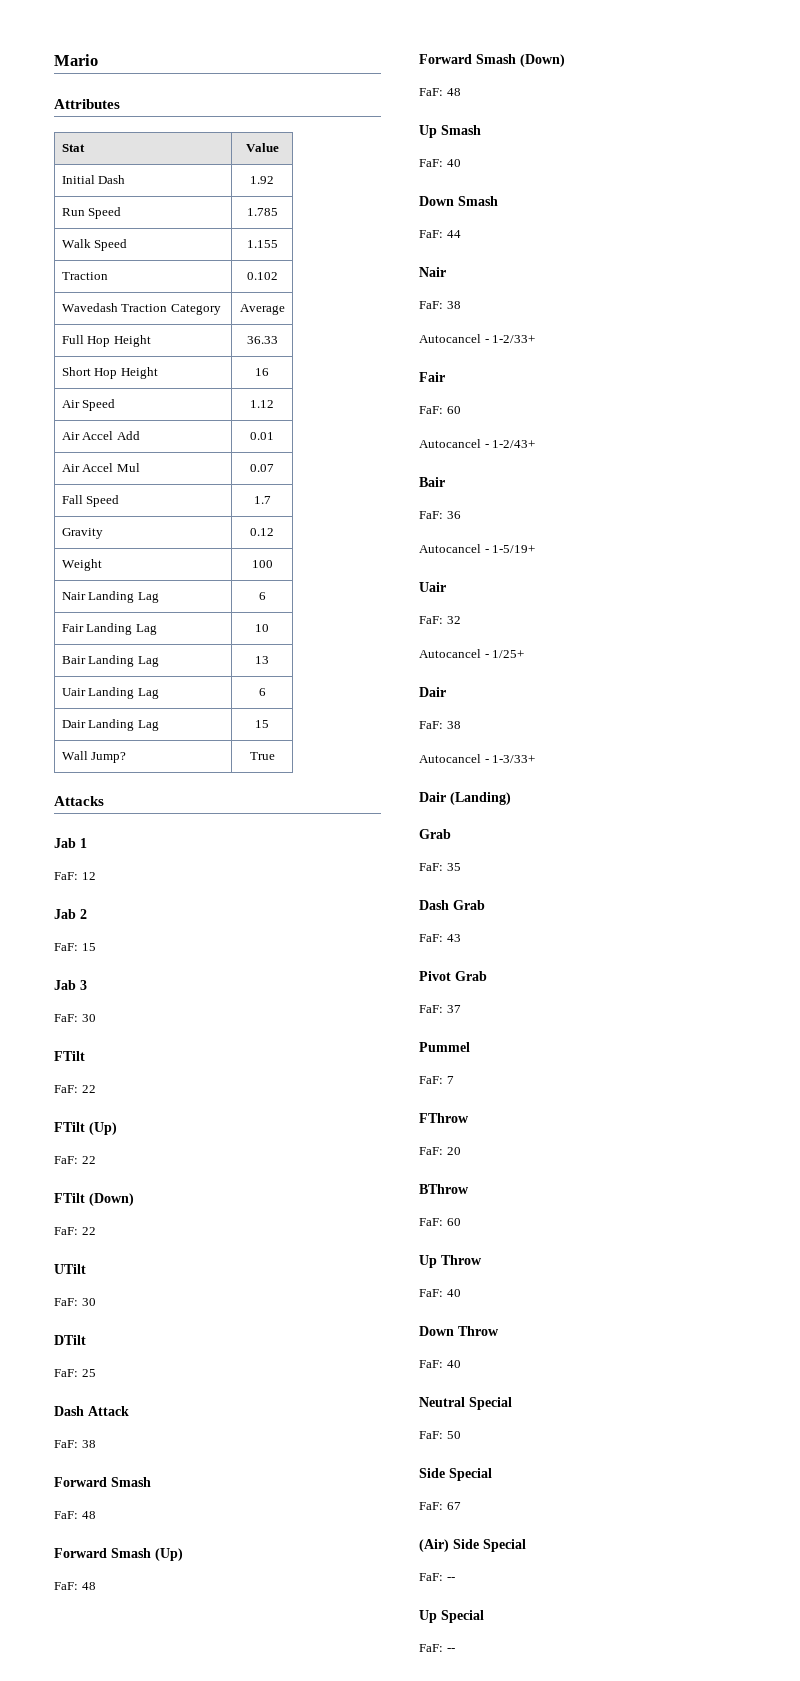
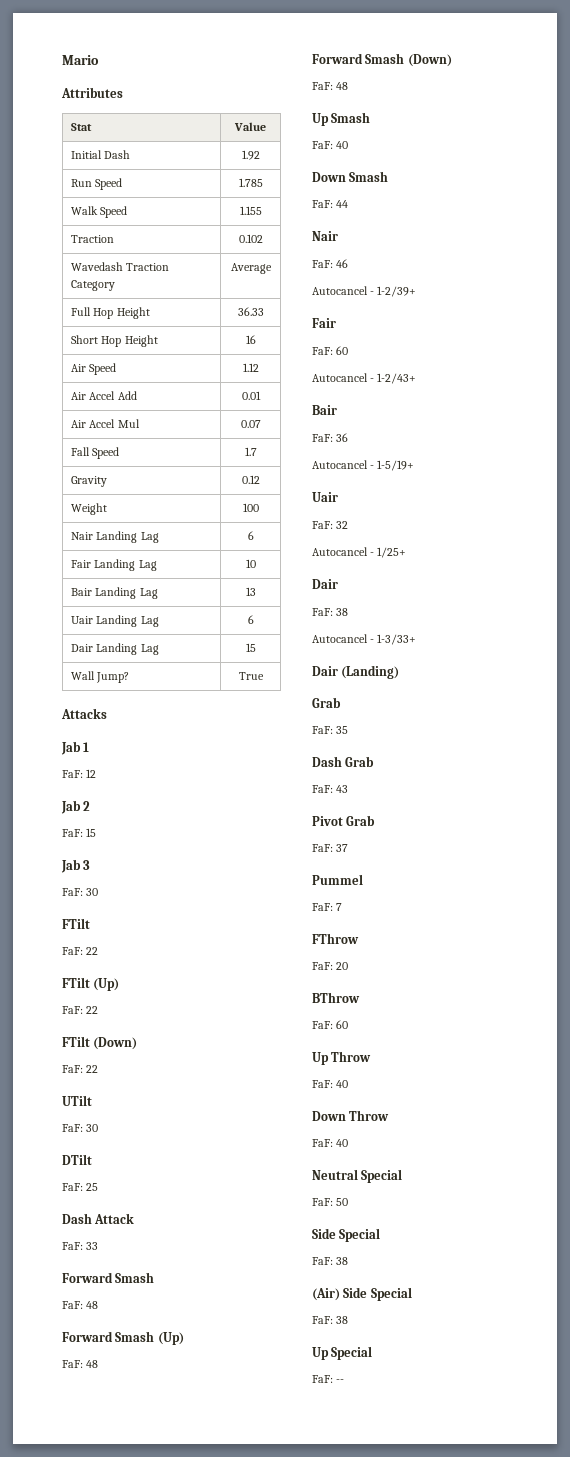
[81,1440,96,1448] 38 -> [86,1242,99,1250] 33
[446,301,461,309] [419,334,536,343] 38 // Autocancel - 1-2/33+ -> [336,259,349,268] [312,286,417,297] 46 // Autocancel - 1-2/39+
[446,1502,461,1510] 67 -> [336,1257,349,1265] 38
[446,1577,455,1581] -- -> [336,1316,349,1324] 38

